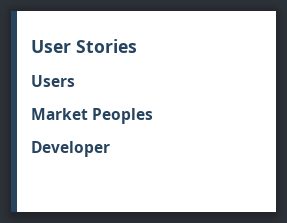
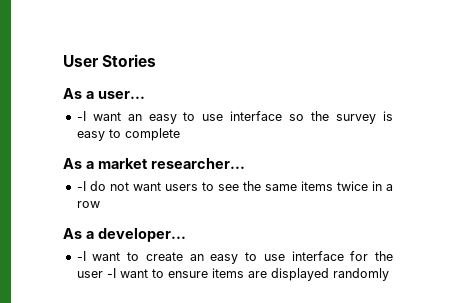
[31,75,75,87] [31,108,154,124] [31,141,110,157] Users // Market Peoples // Developer -> [63,88,145,99] [76,111,394,124] [76,128,180,141] [63,158,245,169] [76,181,393,191] [76,201,100,208] [63,228,186,242] [76,251,393,264] [76,268,389,281] As a user... // -I want an easy to use interface so the survey is easy to complete // As a market researcher... // -I do not want users to see the same items twice in a row // As a developer... // -I want to create an easy to use interface for the user -I want to ensure items are displayed randomly

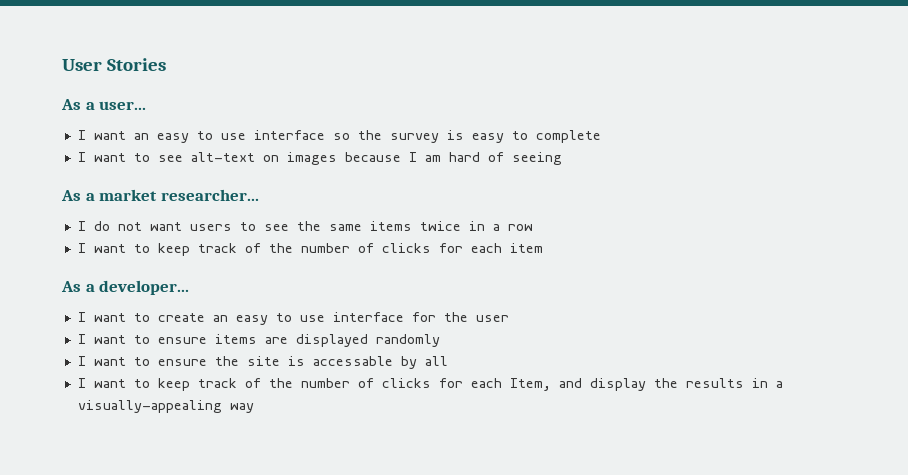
[76,111,86,121] -I -> [77,130,86,140] I
(180, 134) none -> [77,152,562,165] // I want to see alt-text on images because I am hard of seeing
[76,181,86,191] -I -> [77,221,86,231] I
(100, 204) none -> [77,243,543,256] // I want to keep track of the number of clicks for each item
[76,251,86,261] -I -> [77,312,86,322] I
[106,268,116,278] -I -> [77,334,86,344] // I
(389, 274) none -> [77,356,448,369] [77,378,783,391] [77,400,254,413] // I want to ensure the site is accessable by all // I want to keep track of the number of clicks for each Item, and display the results in a visually-appealing way

